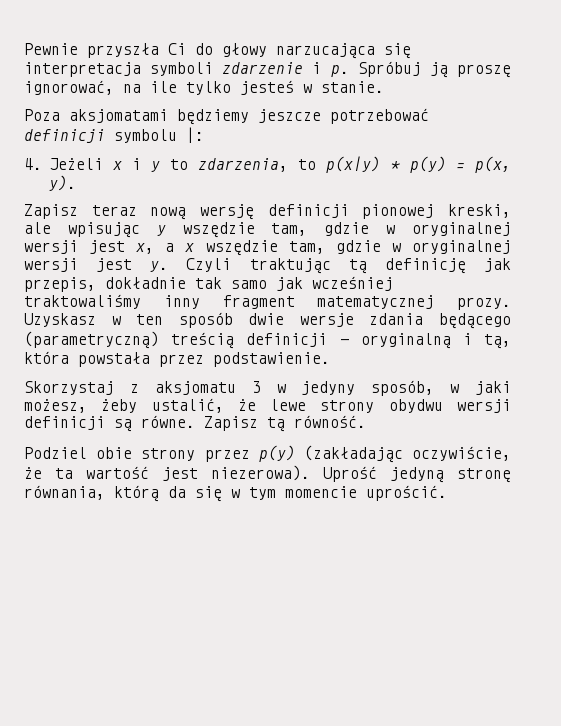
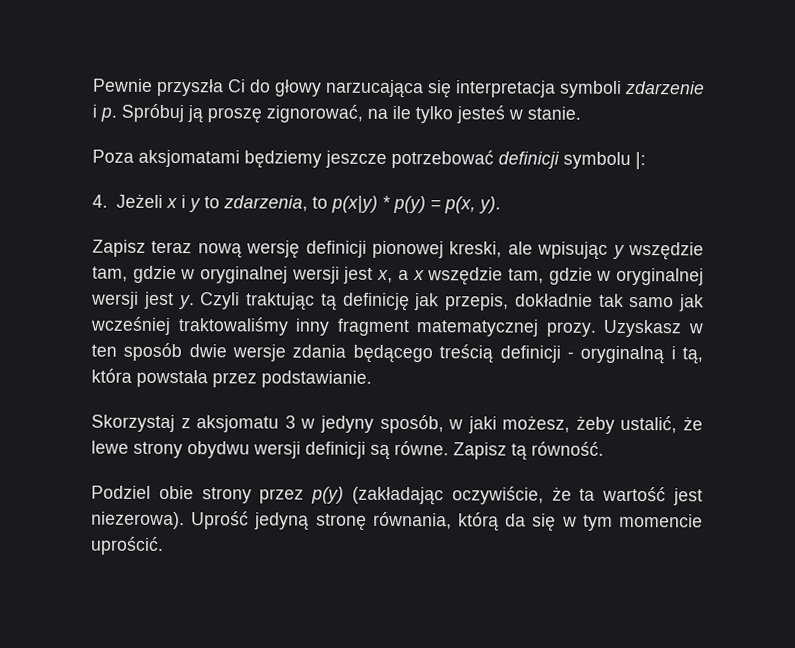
[24,80,114,95] ignorować, -> [266,104,363,123] zignorować,
[24,331,159,349] (parametryczną) -> (433, 354) none
[213,352,330,367] podstawienie. -> [261,370,372,388] podstawianie.

